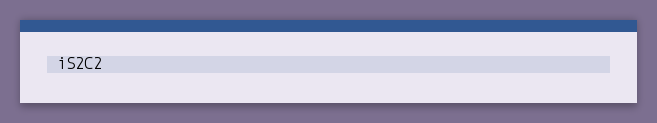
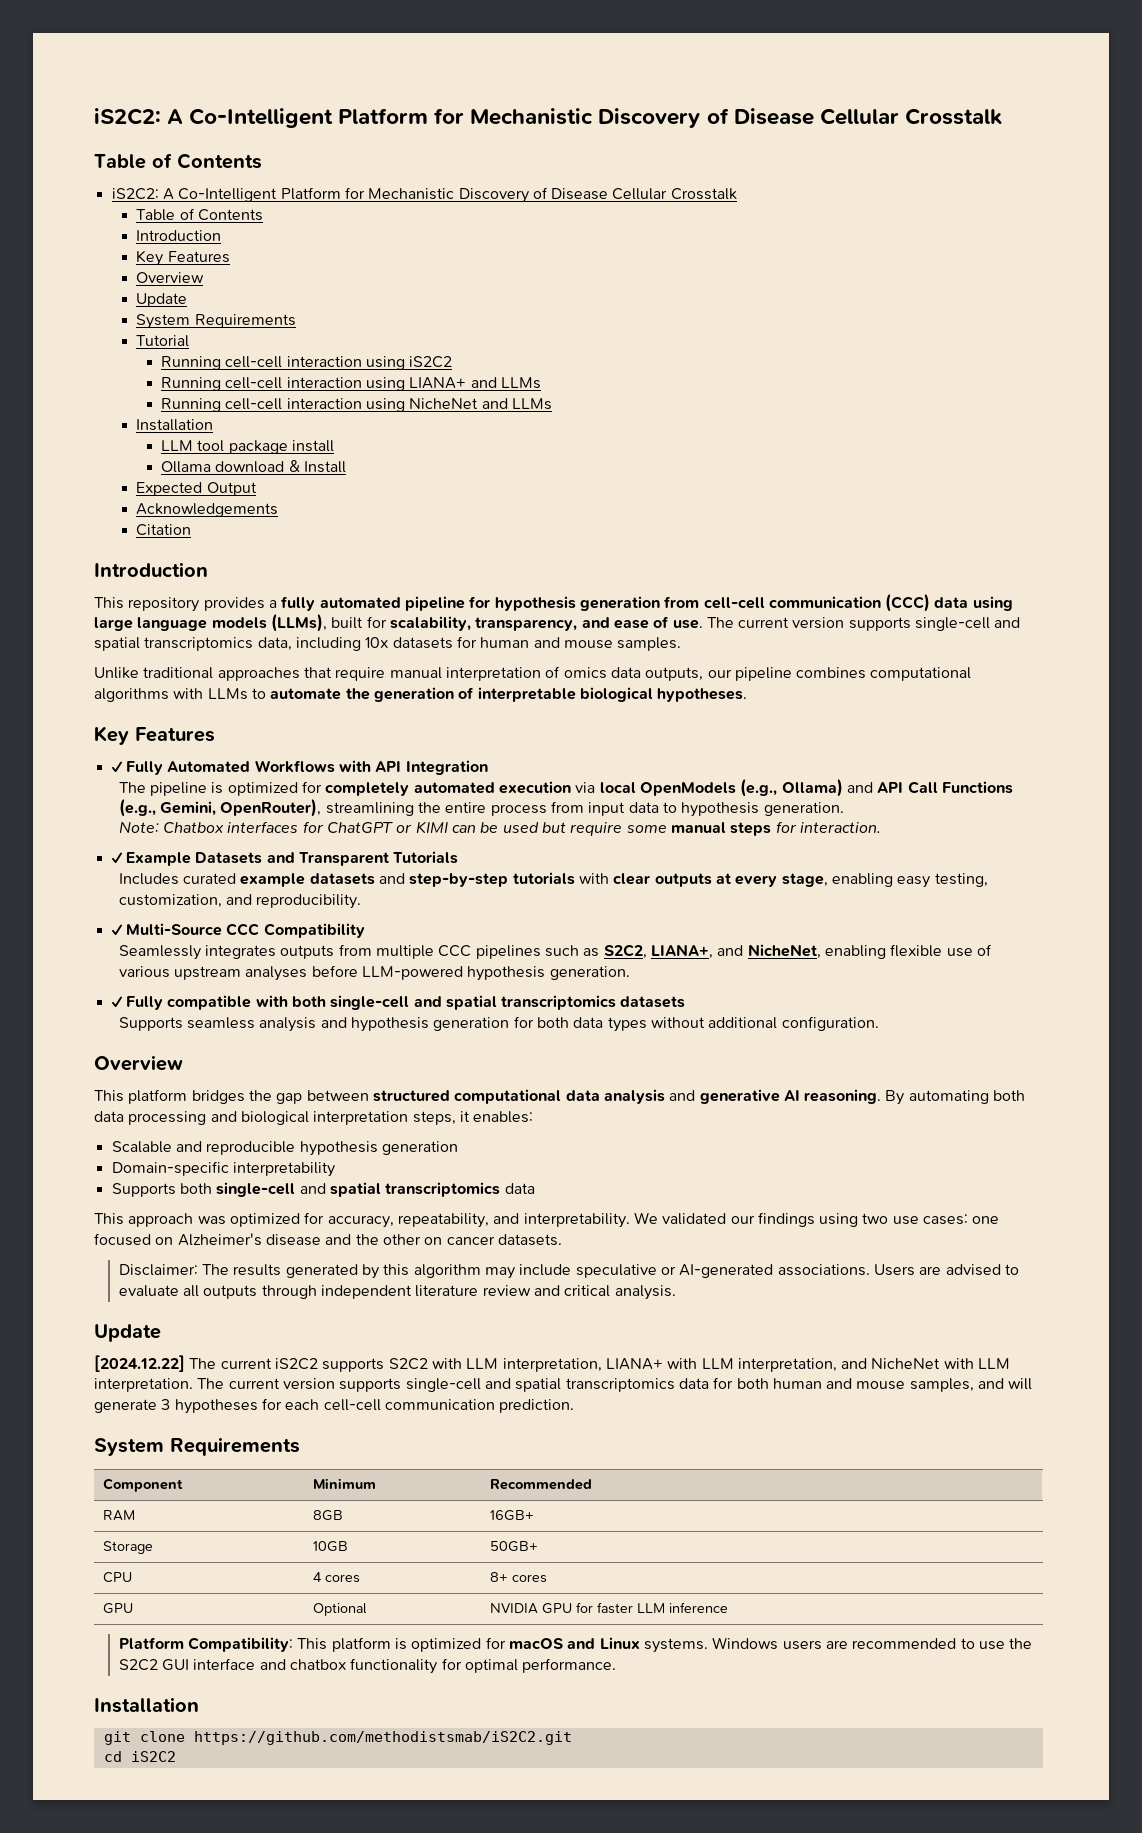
(57, 63) none -> [94,108,1002,128] [94,153,262,169] [111,187,737,203] [136,208,263,221] [136,230,222,241] [136,250,230,266] [136,272,205,283] [136,293,188,307] [136,314,296,329] [136,335,190,347] [161,356,453,370] [161,377,541,391] [161,398,552,412] [136,419,214,431] [161,440,335,454] [161,460,347,473] [136,482,257,496] [136,503,279,517] [136,524,192,536] [94,562,208,577] [94,594,1013,612] [94,614,1021,632] [94,636,682,651] [94,666,972,681] [94,687,748,702] [94,726,215,745] [111,760,488,775] [118,779,1013,797] [118,799,844,817] [118,821,881,836] [111,851,459,866] [118,872,988,888] [118,894,362,909] [111,923,365,938] [118,944,992,960] [118,965,630,981] [111,995,686,1010] [118,1016,879,1032] [94,1055,183,1071] [94,1089,1026,1105] [94,1111,534,1125] [111,1141,458,1156] [111,1161,335,1177] [111,1182,535,1197] [94,1212,1000,1228] [94,1233,562,1246] [118,1264,1019,1279] [118,1285,676,1300] [94,1324,161,1342] [94,1355,1011,1372] [94,1377,1033,1392] [94,1398,575,1414] [94,1437,300,1456] [103,1478,184,1492] [313,1478,377,1489] [490,1479,593,1490] [103,1510,136,1521] [313,1510,344,1521] [490,1510,535,1521] [103,1541,154,1554] [313,1541,349,1552] [490,1541,539,1552] [103,1572,133,1583] [313,1572,361,1583] [490,1572,548,1583] [103,1603,134,1614] [313,1603,368,1616] [490,1602,729,1614] [118,1637,1033,1653] [118,1658,617,1674] [94,1697,199,1713] [103,1731,572,1745] [103,1751,122,1762] iS2C2: A Co-Intelligent Platform for Mechanistic Discovery of Disease Cellular Crosstalk // Table of Contents // iS2C2: A Co-Intelligent Platform for Mechanistic Discovery of Disease Cellular Crosstalk // Table of Contents // Introduction // Key Features // Overview // Update // System Requirements // Tutorial // Running cell-cell interaction using iS2C2 // Running cell-cell interaction using LIANA+ and LLMs // Running cell-cell interaction using NicheNet and LLMs // Installation // LLM tool package install // Ollama download & Install // Expected Output // Acknowledgements // Citation // Introduction // This repository provides a fully automated pipeline for hypothesis generation from cell-cell communication (CCC) data using large language models (LLMs), built for scalability, transparency, and ease of use. The current version supports single-cell and spatial transcriptomics data, including 10x datasets for human and mouse samples. // Unlike traditional approaches that require manual interpretation of omics data outputs, our pipeline combines computational algorithms with LLMs to automate the generation of interpretable biological hypotheses. // Key Features // ✓ Fully Automated Workflows with API Integration // The pipeline is optimized for completely automated execution via local OpenModels (e.g., Ollama) and API Call Functions (e.g., Gemini, OpenRouter), streamlining the entire process from input data to hypothesis generation. // Note: Chatbox interfaces for ChatGPT or KIMI can be used but require some manual steps for interaction. // ✓ Example Datasets and Transparent Tutorials // Includes curated example datasets and step-by-step tutorials with clear outputs at every stage, enabling easy testing, customization, and reproducibility. // ✓ Multi-Source CCC Compatibility // Seamlessly integrates outputs from multiple CCC pipelines such as S2C2, LIANA+, and NicheNet, enabling flexible use of various upstream analyses before LLM-powered hypothesis generation. // ✓ Fully compatible with both single-cell and spatial transcriptomics datasets // Supports seamless analysis and hypothesis generation for both data types without additional configuration. // Overview // This platform bridges the gap between structured computational data analysis and generative AI reasoning. By automating both data processing and biological interpretation steps, it enables: // Scalable and reproducible hypothesis generation // Domain-specific interpretability // Supports both single-cell and spatial transcriptomics data // This approach was optimized for accuracy, repeatability, and interpretability. We validated our findings using two use cases: one focused on Alzheimer's disease and the other on cancer datasets. // Disclaimer: The results generated by this algorithm may include speculative or AI-generated associations. Users are advised to evaluate all outputs through independent literature review and critical analysis. // Update // [2024.12.22] The current iS2C2 supports S2C2 with LLM interpretation, LIANA+ with LLM interpretation, and NicheNet with LLM interpretation. The current version supports single-cell and spatial transcriptomics data for both human and mouse samples, and will generate 3 hypotheses for each cell-cell communication prediction. // System Requirements // Component | Minimum | Recommended // RAM | 8GB | 16GB+ // Storage | 10GB | 50GB+ // CPU | 4 cores | 8+ cores // GPU | Optional | NVIDIA GPU for faster LLM inference // Platform Compatibility: This platform is optimized for macOS and Linux systems. Windows users are recommended to use the S2C2 GUI interface and chatbox functionality for optimal performance. // Installation // git clone https://github.com/methodistsmab/iS2C2.git // cd

